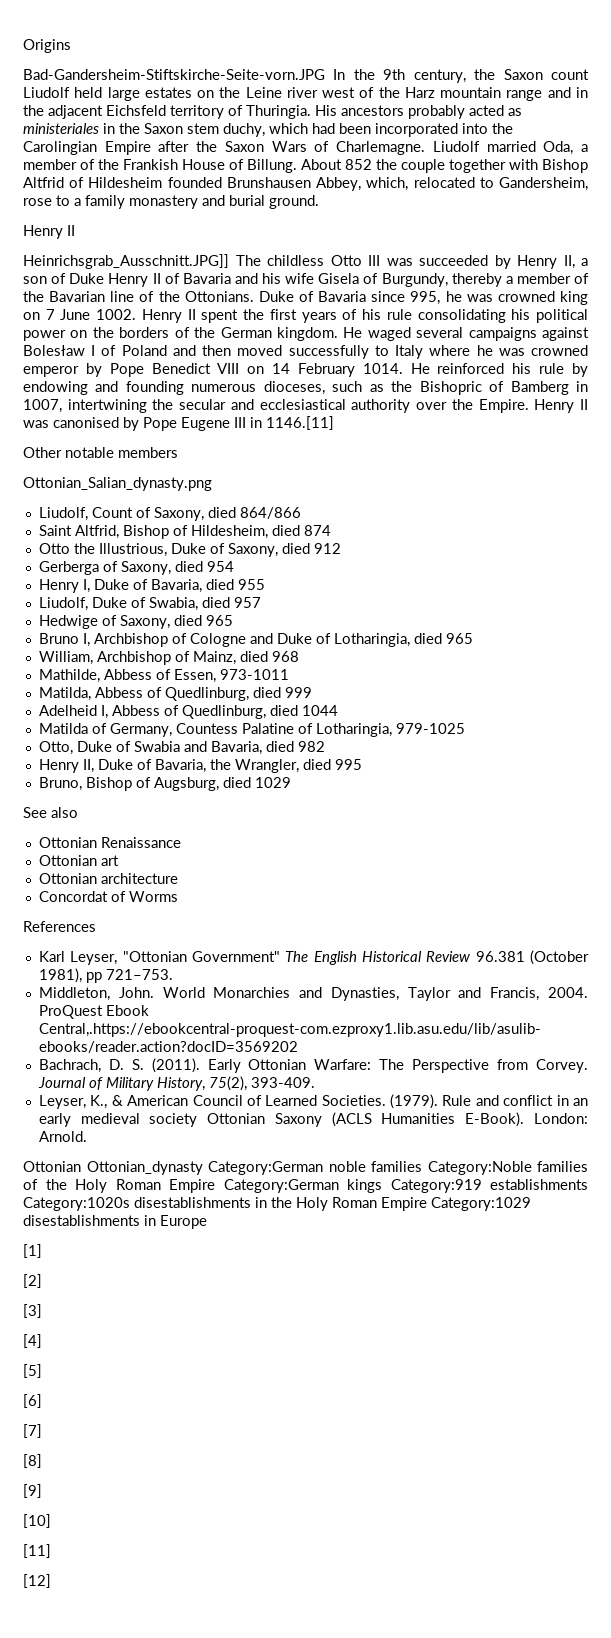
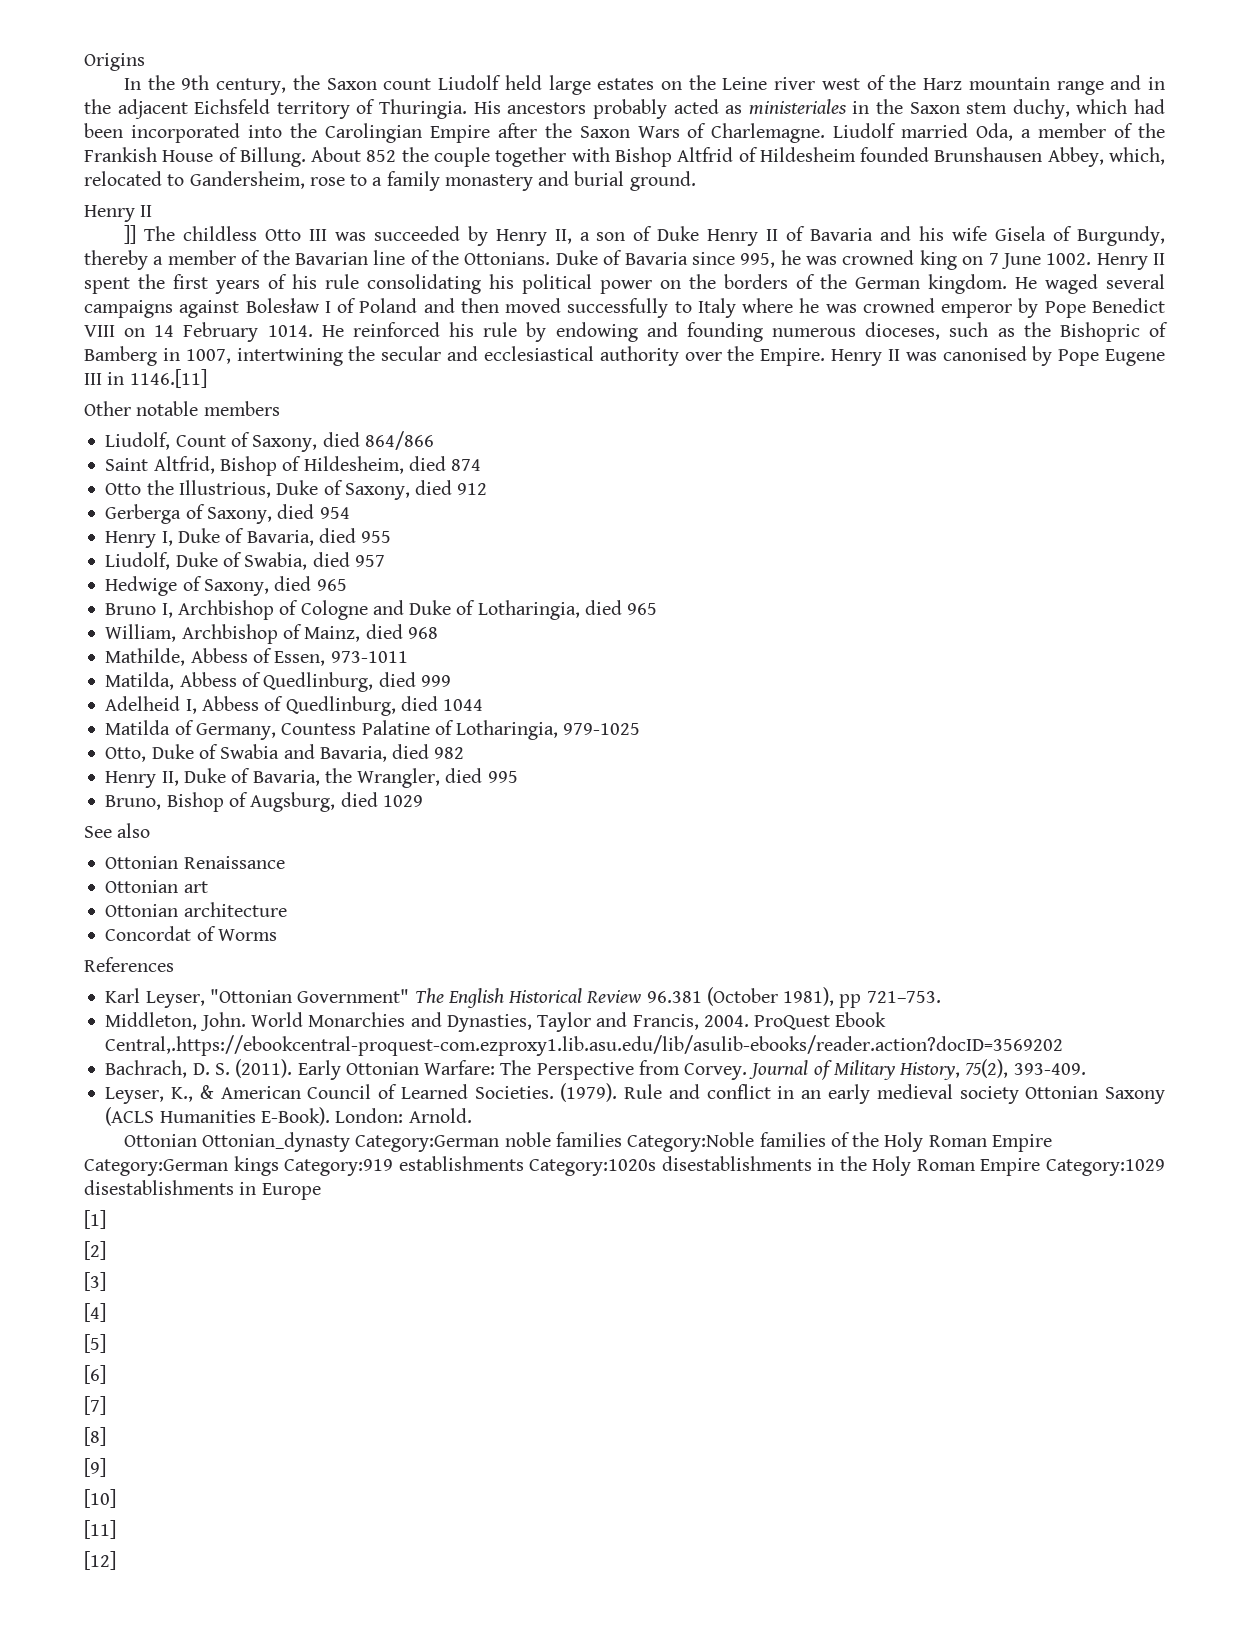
[23,69,325,80] Bad-Gandersheim-Stiftskirche-Seite-vorn.JPG -> (145, 62) none
[23,254,229,269] Heinrichsgrab_Ausschnitt.JPG]] -> [123,225,136,244] ]]
[23,477,212,491] // Ottonian_Salian_dynasty.png -> (280, 408) none

